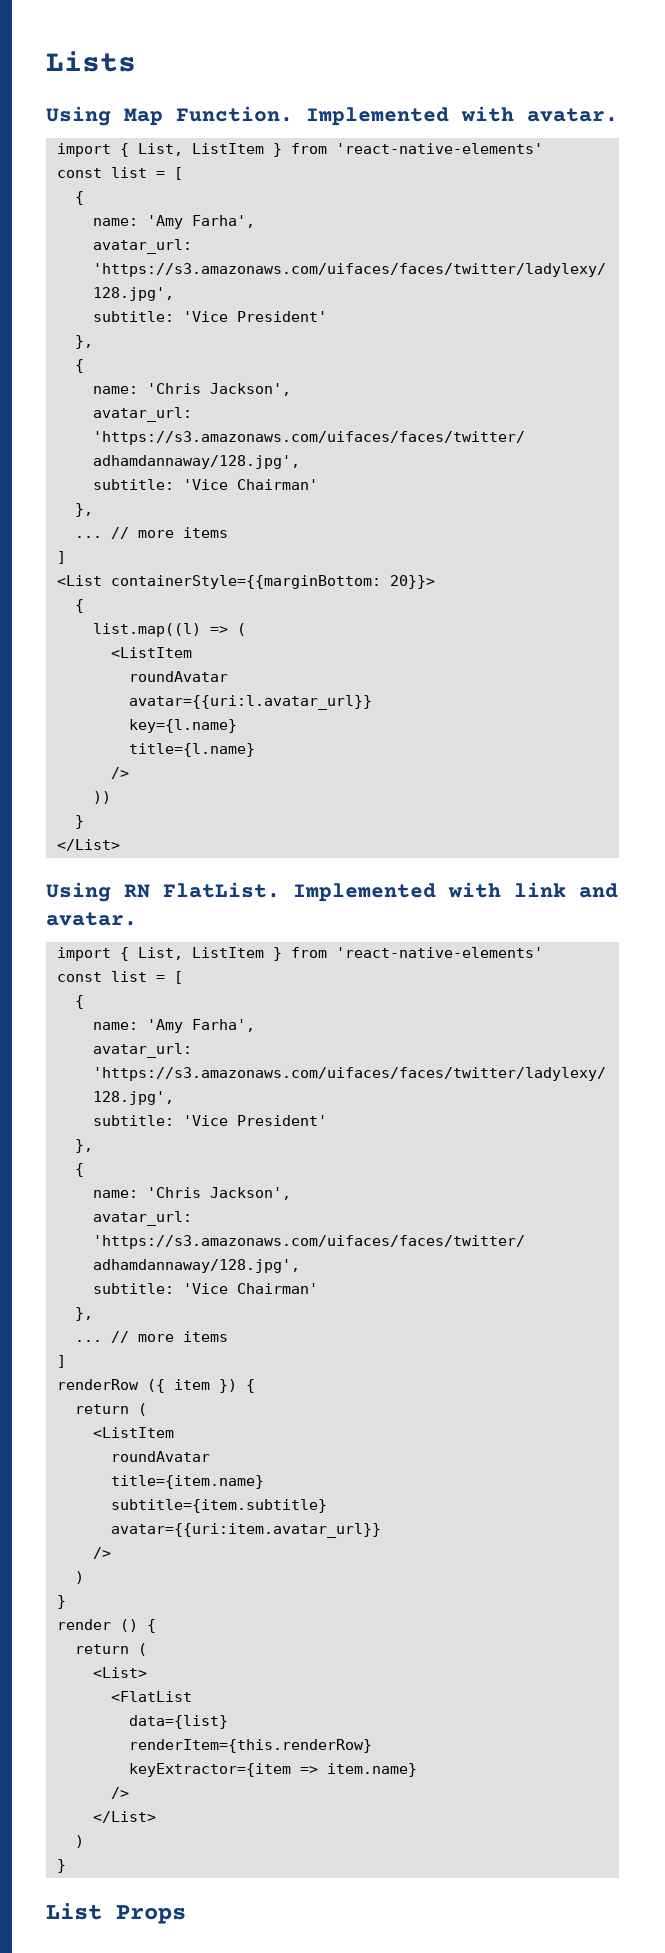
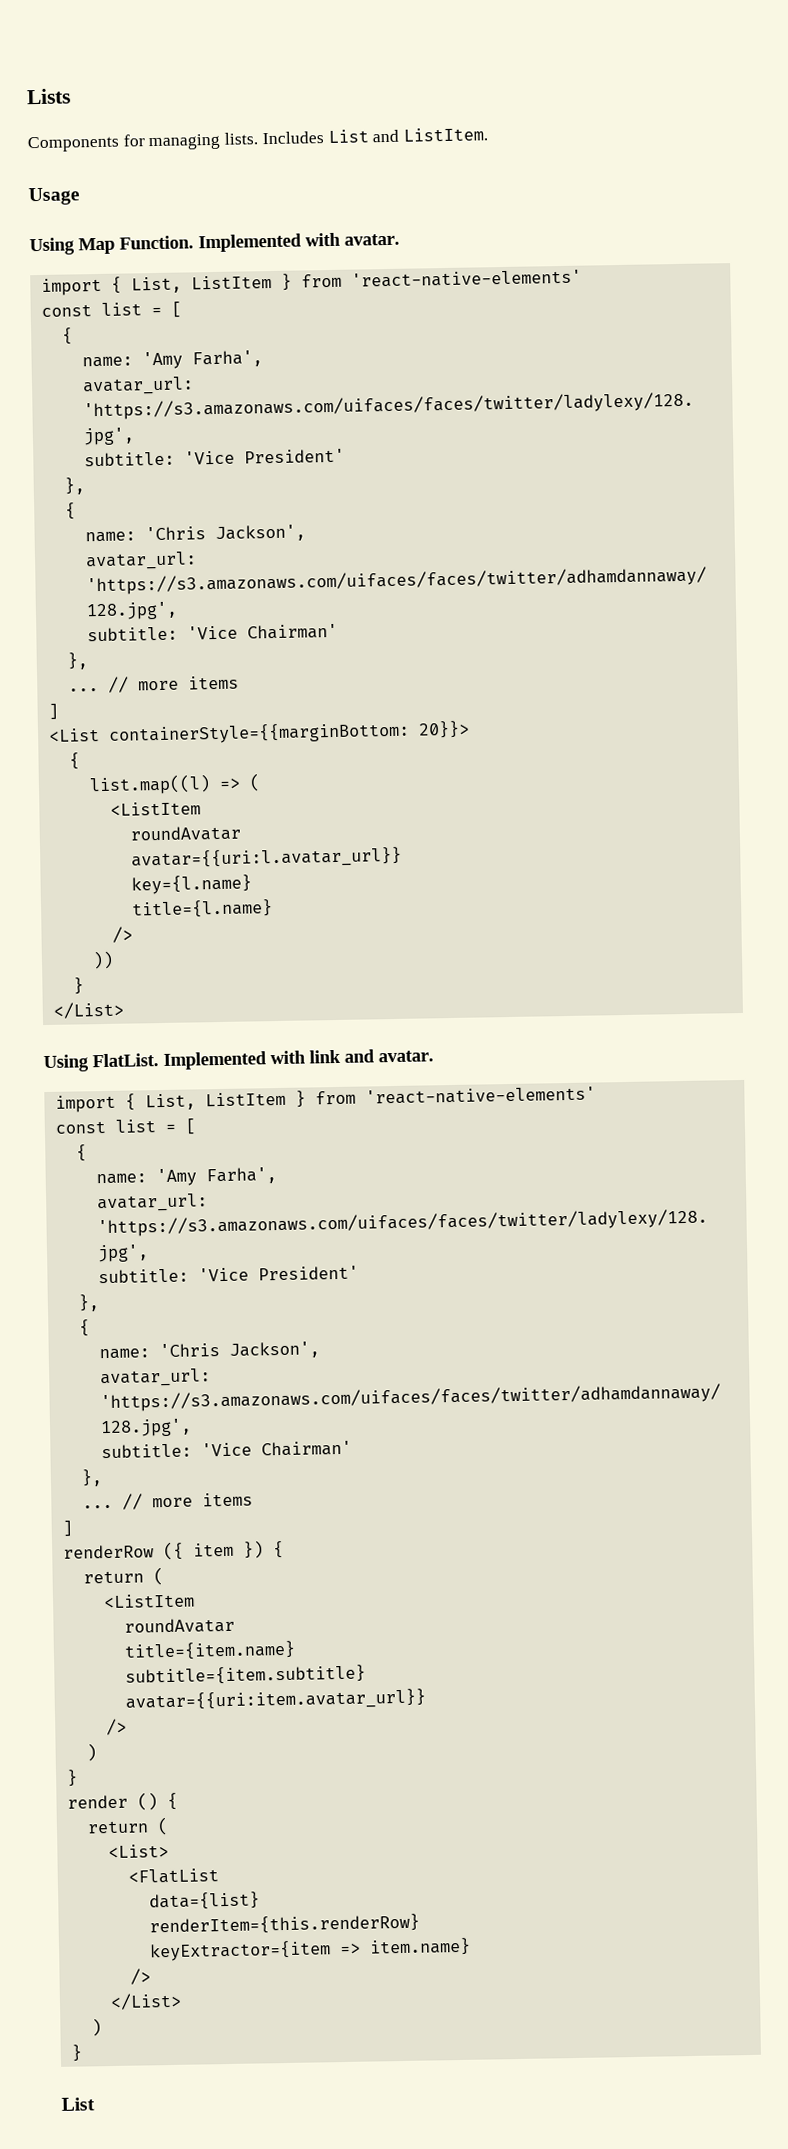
(136, 61) none -> [27,127,489,153] [28,187,80,206] // Components for managing lists. Includes List and ListItem. // Usage
[124,884,150,898] RN -> (89, 1063) none
[116,1905,186,1924] Props -> (95, 2104) none

